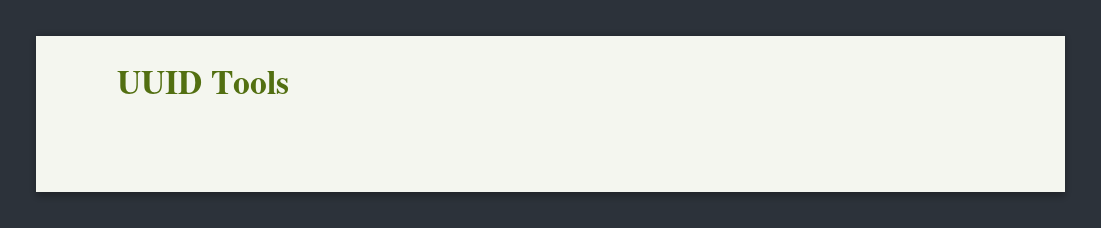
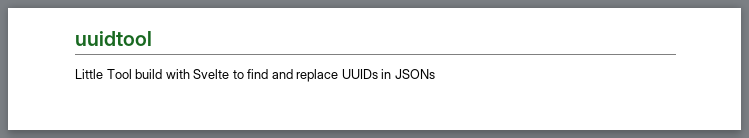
[117,71,290,94] UUID Tools -> [75,31,152,46] [75,69,435,82] uuidtool // Little Tool build with Svelte to find and replace UUIDs in JSONs

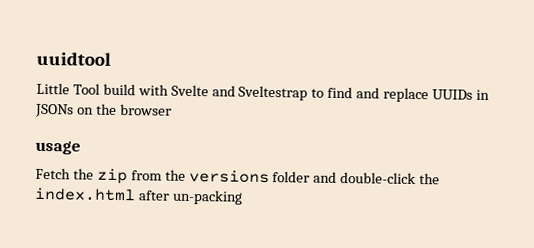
(230, 74) none -> [211,85,309,101] and Sveltestrap
(435, 74) none -> [76,103,172,116] [35,140,81,155] [35,167,441,185] [34,187,243,205] on the browser // usage // Fetch the zip from the versions folder and double-click the index.html after un-packing

